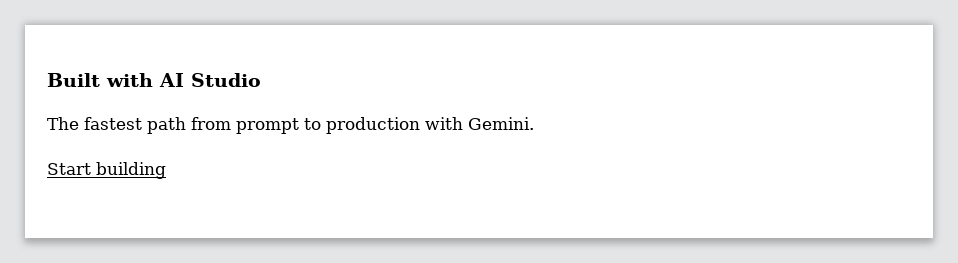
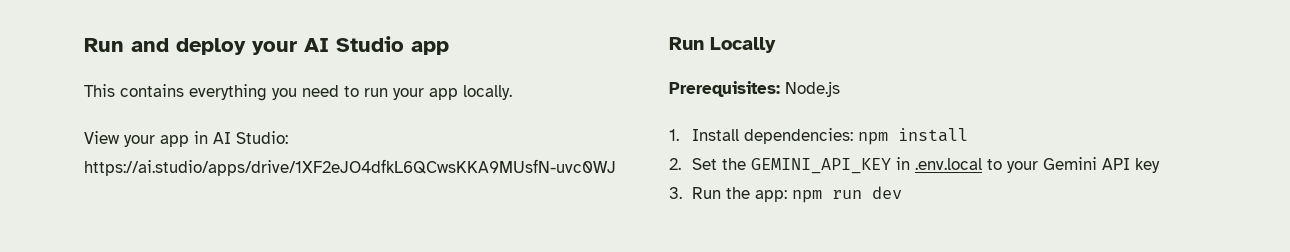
[47,73,261,87] [47,117,534,134] [47,162,166,179] Built with AI Studio // The fastest path from prompt to production with Gemini. // Start building -> [84,36,449,55] [84,84,512,101] [84,131,288,147] [84,159,616,176] [669,37,776,53] [669,81,840,97] [669,128,969,145] [669,157,1161,174] [669,186,903,203] Run and deploy your AI Studio app // This contains everything you need to run your app locally. // View your app in AI Studio: https://ai.studio/apps/drive/1XF2eJO4dfkL6QCwsKKA9MUsfN-uvc0WJ // Run Locally // Prerequisites: Node.js // 1. Install dependencies: npm install // 2. Set the GEMINI_API_KEY in .env.local to your Gemini API key // 3. Run the app: npm run dev

